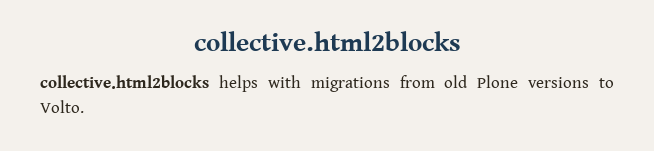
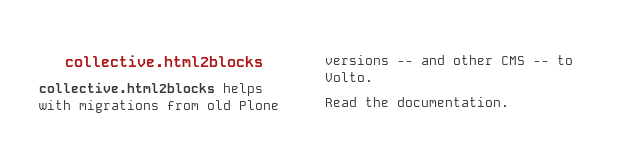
(590, 82) none -> [397,55,549,65] -- and other CMS --
(84, 106) none -> [325,97,509,107] // Read the documentation.

